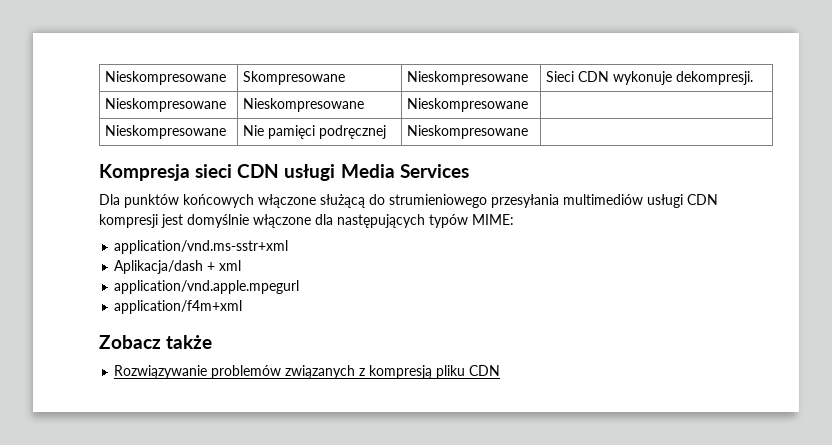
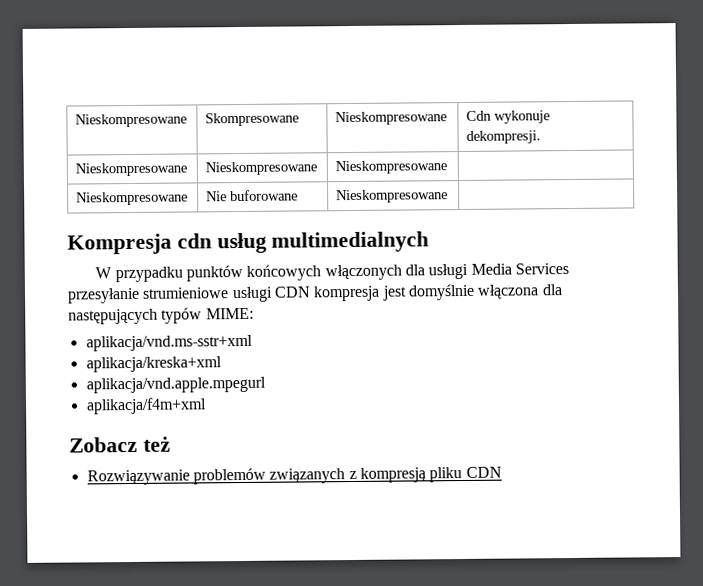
[545,71,609,82] Sieci CDN -> [466,110,493,121] Cdn
[267,125,386,139] pamięci podręcznej -> [230,189,299,202] buforowane
[195,164,469,181] [99,194,643,208] sieci CDN usługi Media Services // Dla punktów końcowych włączone służącą do strumieniowego przesyłania multimediów -> [176,231,430,254] [95,263,569,283] [67,287,230,304] cdn usług multimedialnych // W przypadku punktów końcowych włączonych dla usługi Media Services przesyłanie strumieniowe
[99,214,158,228] kompresji -> [313,285,381,302] kompresja
[253,214,311,228] włączone -> [477,284,540,299] włączona
[114,240,289,254] [114,260,242,274] [114,280,300,294] [114,300,243,314] application/vnd.ms-sstr+xml // Aplikacja/dash + xml // application/vnd.apple.mpegurl // application/f4m+xml -> [85,334,253,352] [85,356,222,373] [85,376,266,394] [85,397,207,415] aplikacja/vnd.ms-sstr+xml // aplikacja/kreska+xml // aplikacja/vnd.apple.mpegurl // aplikacja/f4m+xml
[166,335,213,349] także -> [142,436,171,452] też

